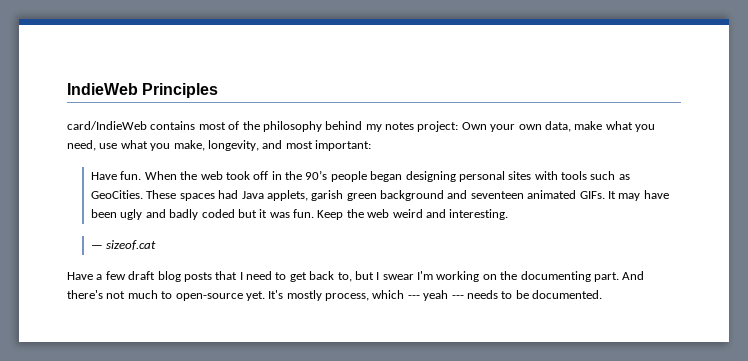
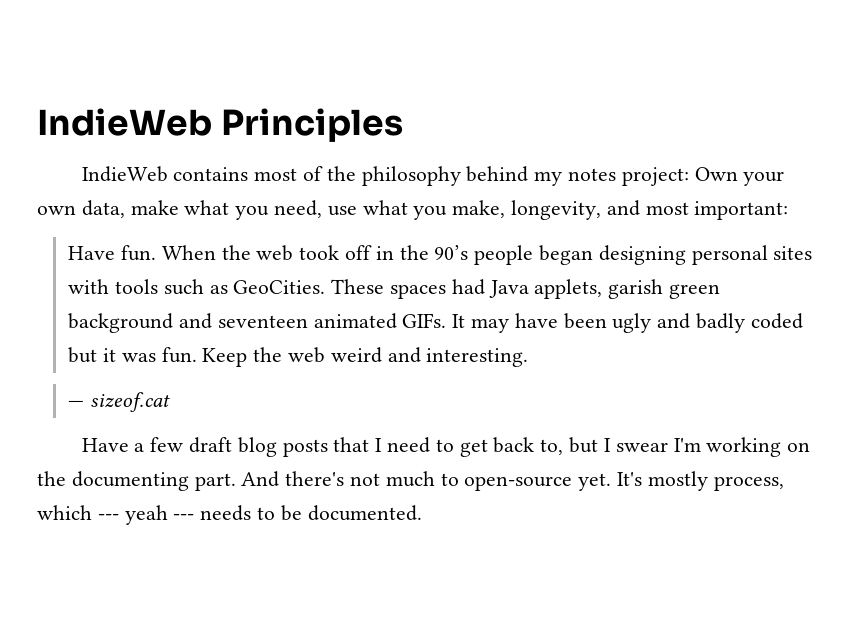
[67,121,147,130] card/IndieWeb -> [81,166,168,182] IndieWeb

